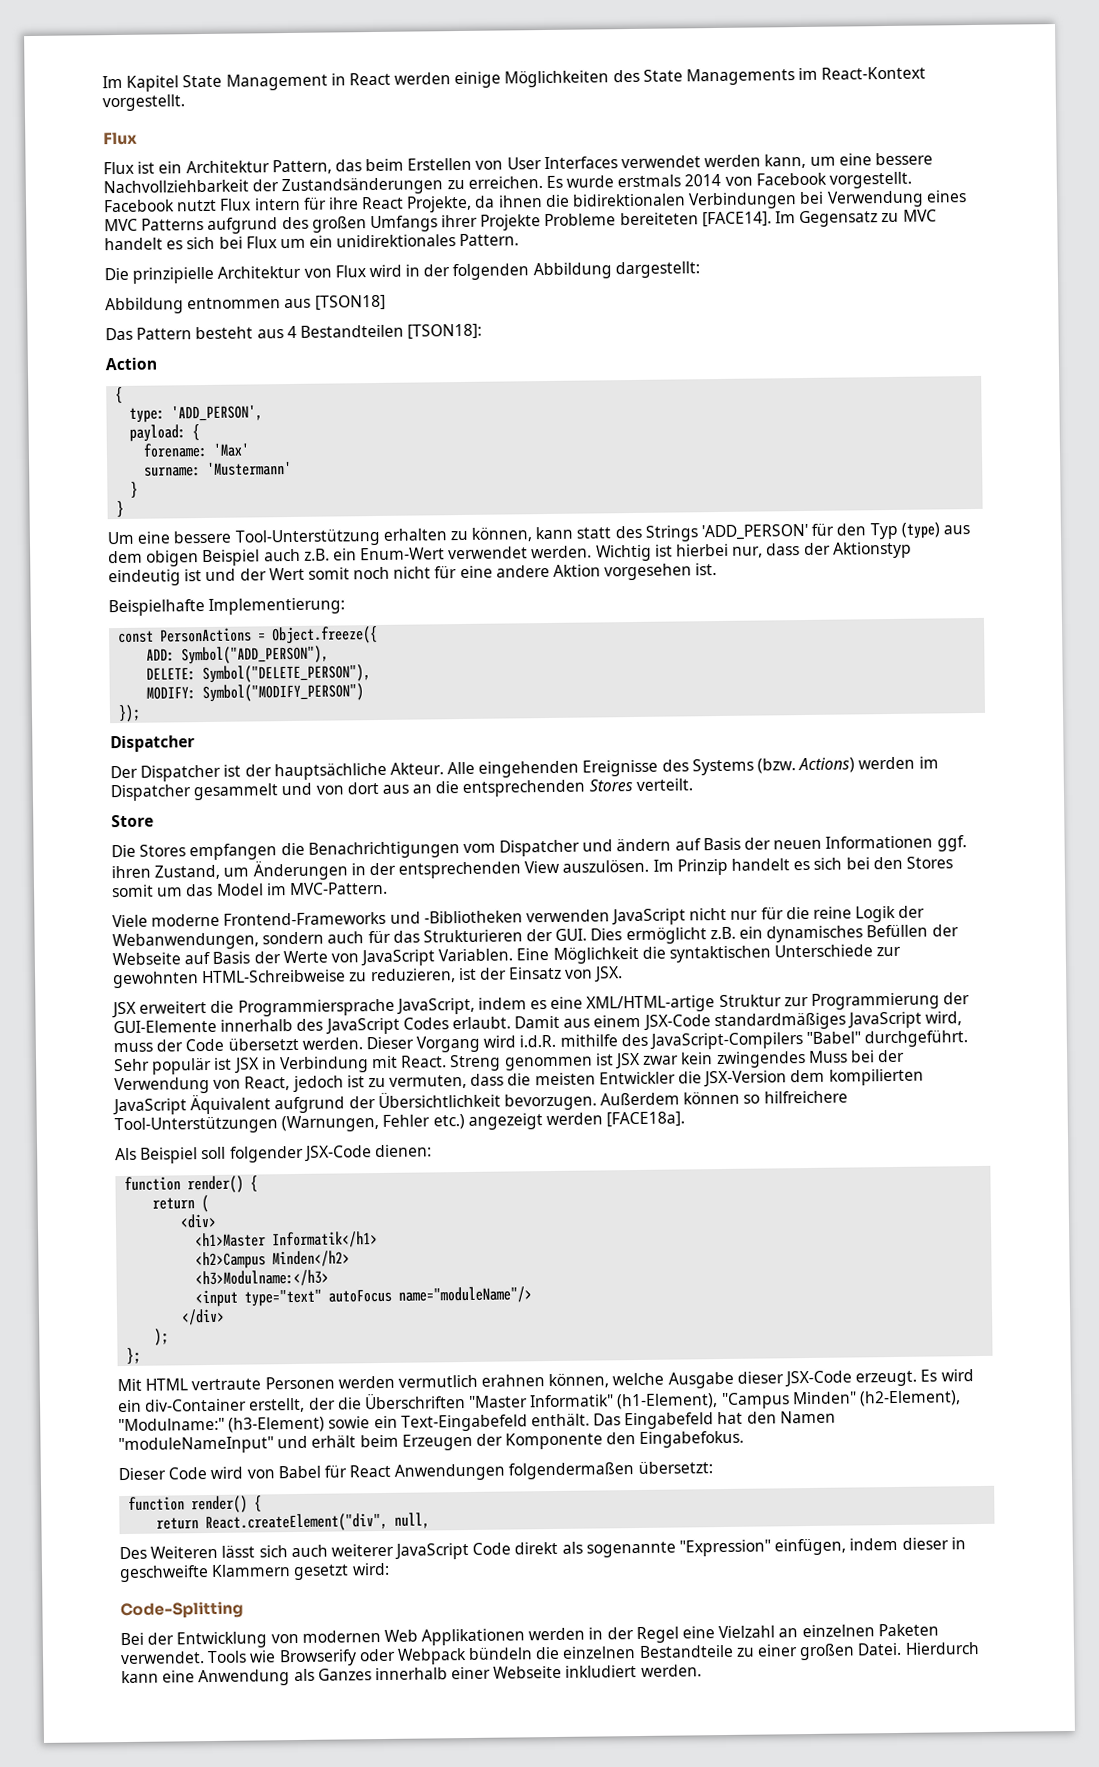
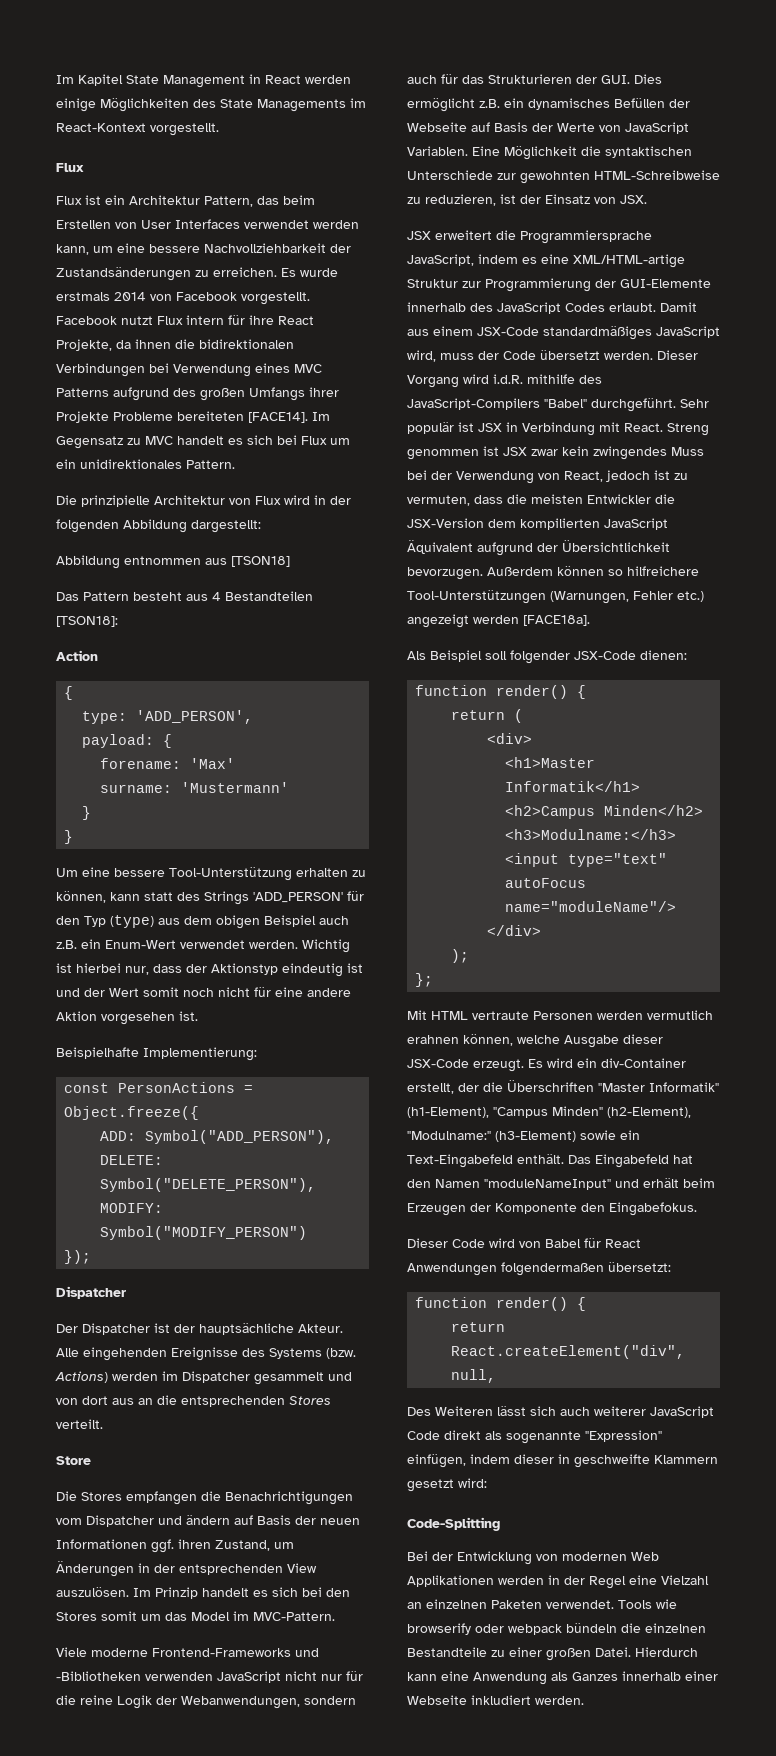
[278,1648,467,1667] Browserify oder Webpack -> [407,1623,562,1635] browserify oder webpack

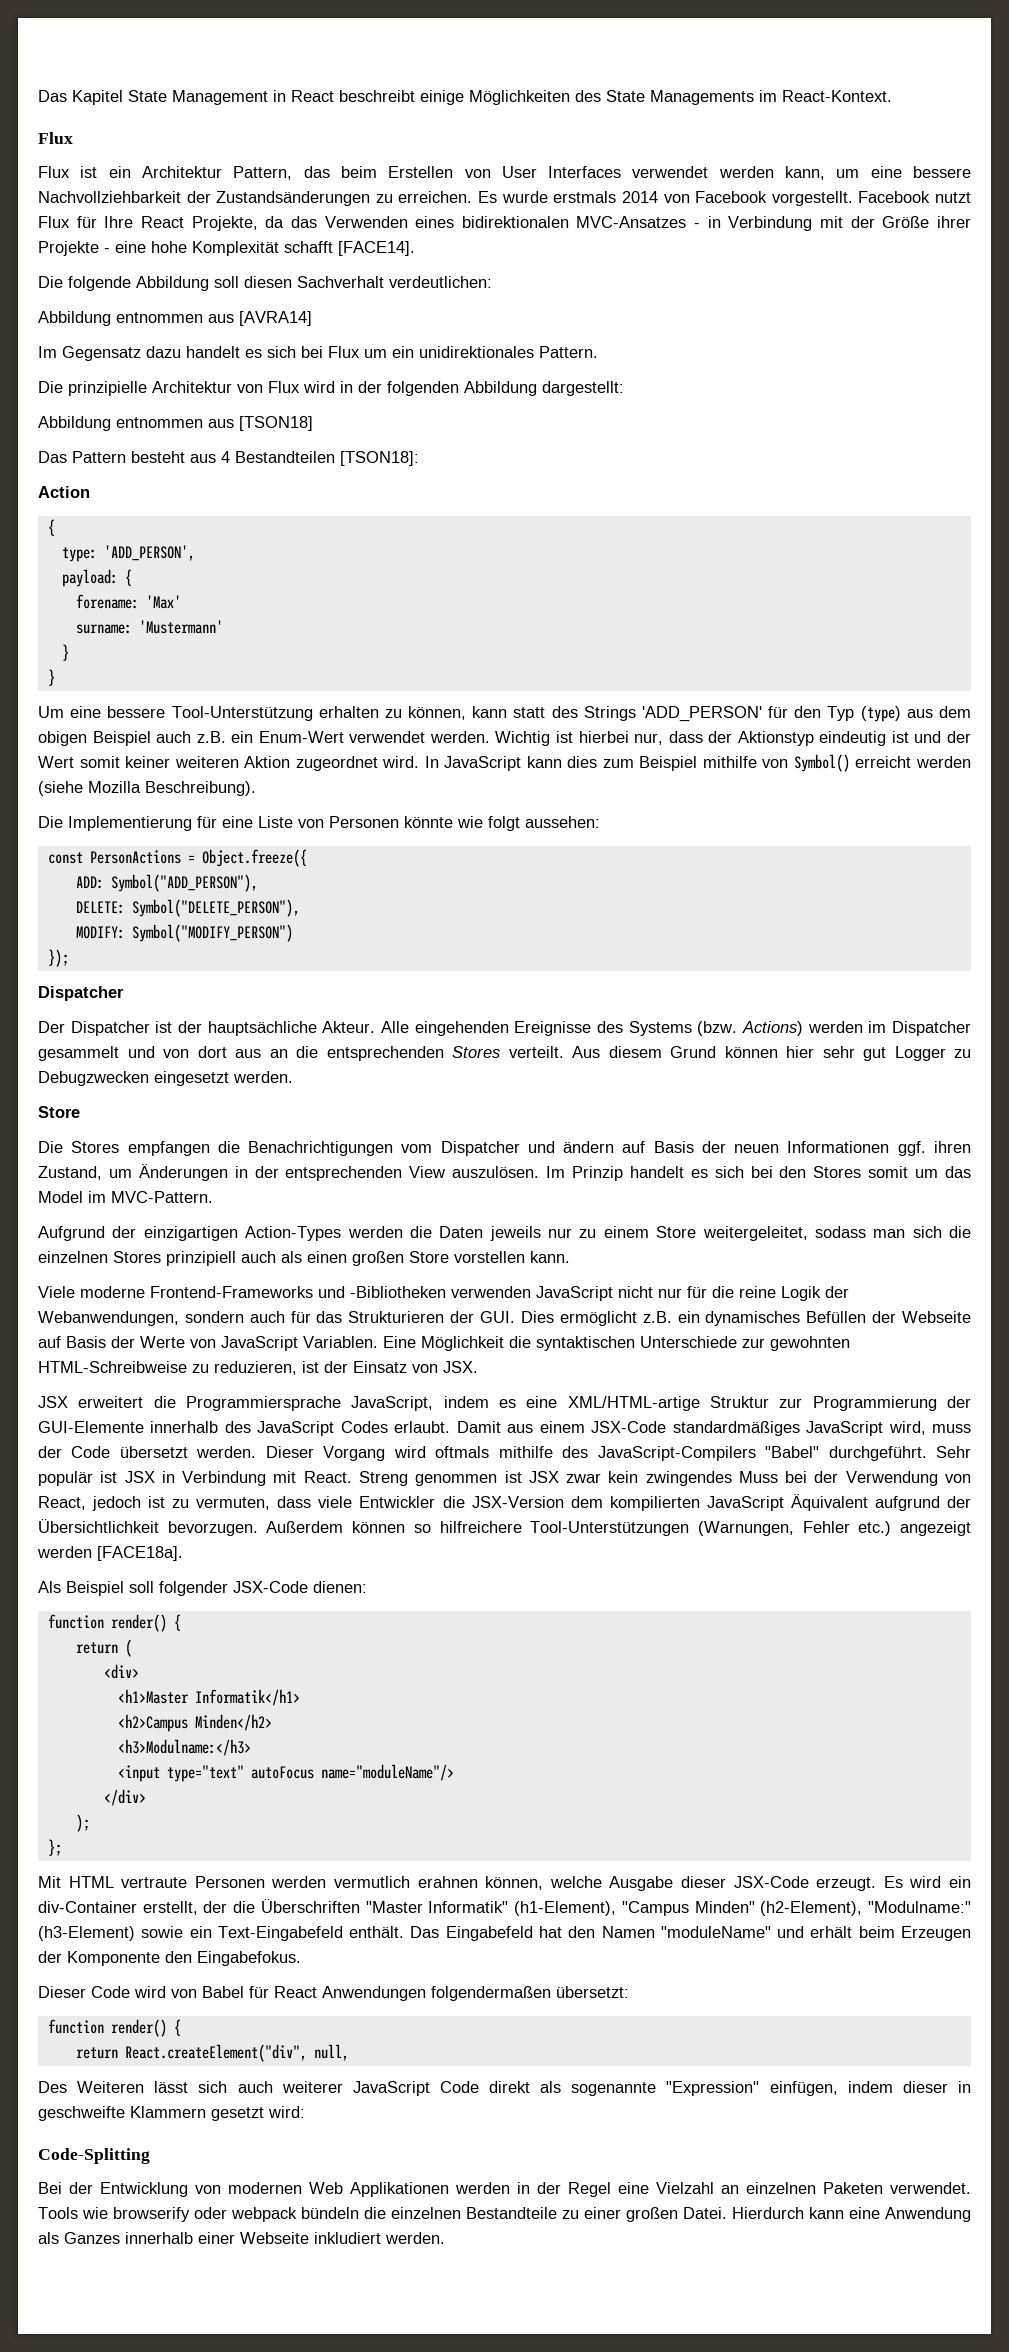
[56,75,74,84] Im -> [38,90,67,102] Das
[305,75,351,84] werden -> [339,90,415,102] beschreibt
[56,123,219,136] React-Kontext vorgestellt. -> [782,90,892,102] React-Kontext.
[186,315,314,325] [56,339,294,351] [56,363,322,377] [56,387,339,401] [56,411,330,423] [56,436,173,449] intern für ihre React Projekte, da ihnen die bidirektionalen Verbindungen bei Verwendung eines MVC Patterns aufgrund des großen Umfangs ihrer Projekte Probleme bereiteten [FACE14]. Im Gegensatz zu MVC -> [76,216,971,231] [38,241,415,256] [38,276,492,291] [38,311,312,326] [38,346,181,361] für Ihre React Projekte, da das Verwenden eines bidirektionalen MVC-Ansatzes - in Verbindung mit der Größe ihrer Projekte - eine hohe Komplexität schafft [FACE14]. // Die folgende Abbildung soll diesen Sachverhalt verdeutlichen: // Abbildung entnommen aus [AVRA14] // Im Gegensatz dazu
[183,987,351,997] [56,1011,198,1025] [56,1047,257,1061] noch nicht für eine andere Aktion vorgesehen ist. // Beispielhafte Implementierung: -> [125,754,971,772] [38,781,256,796] [38,816,600,831] keiner weiteren Aktion zugeordnet wird. In JavaScript kann dies zum Beispiel mithilfe von Symbol() erreicht werden (siehe Mozilla Beschreibung). // Die Implementierung für eine Liste von Personen könnte wie folgt aussehen:
(103, 1424) none -> [572,1046,971,1061] [38,1071,293,1086] Aus diesem Grund können hier sehr gut Logger zu Debugzwecken eingesetzt werden.
(335, 1616) none -> [38,1226,971,1241] [38,1251,570,1266] // Aufgrund der einzigartigen Action-Types werden die Daten jeweils nur zu einem Store weitergeleitet, sodass man sich die einzelnen Stores prinzipiell auch als einen großen Store vorstellen kann.
[493,374,523,384] i.d.R. -> [435,1446,490,1458] oftmals
[507,494,583,504] die meisten -> [318,1496,353,1508] viele
[484,1179,611,1190] "moduleNameInput" -> [660,1926,771,1938] "moduleName"

